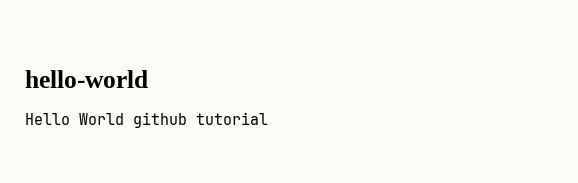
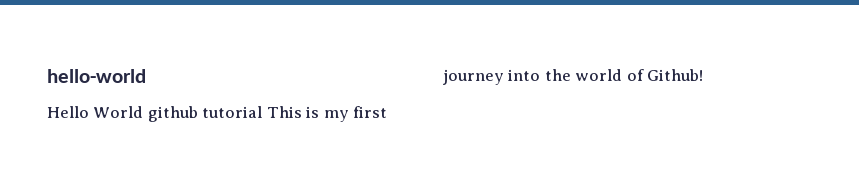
(268, 118) none -> [266,106,388,122] [443,69,704,85] This is my first journey into the world of Github!

